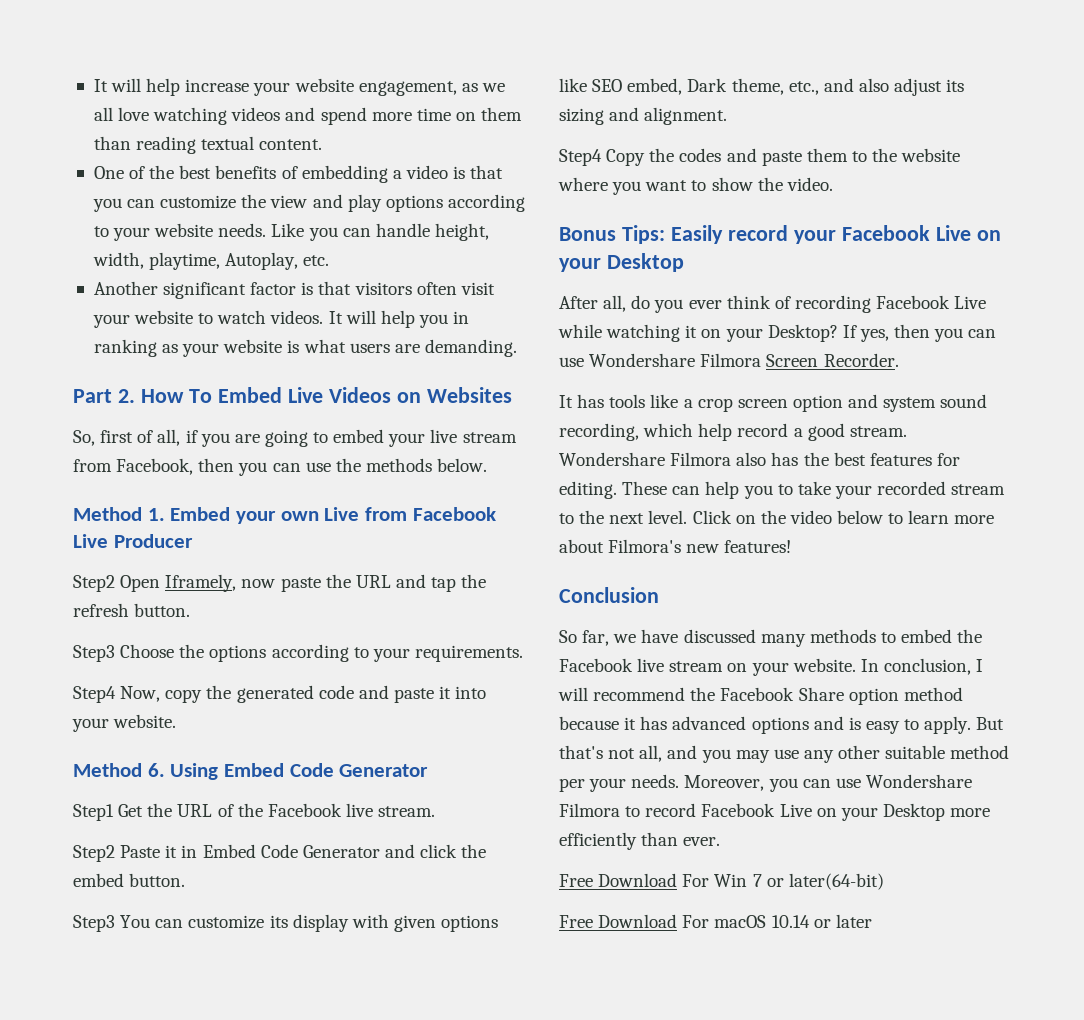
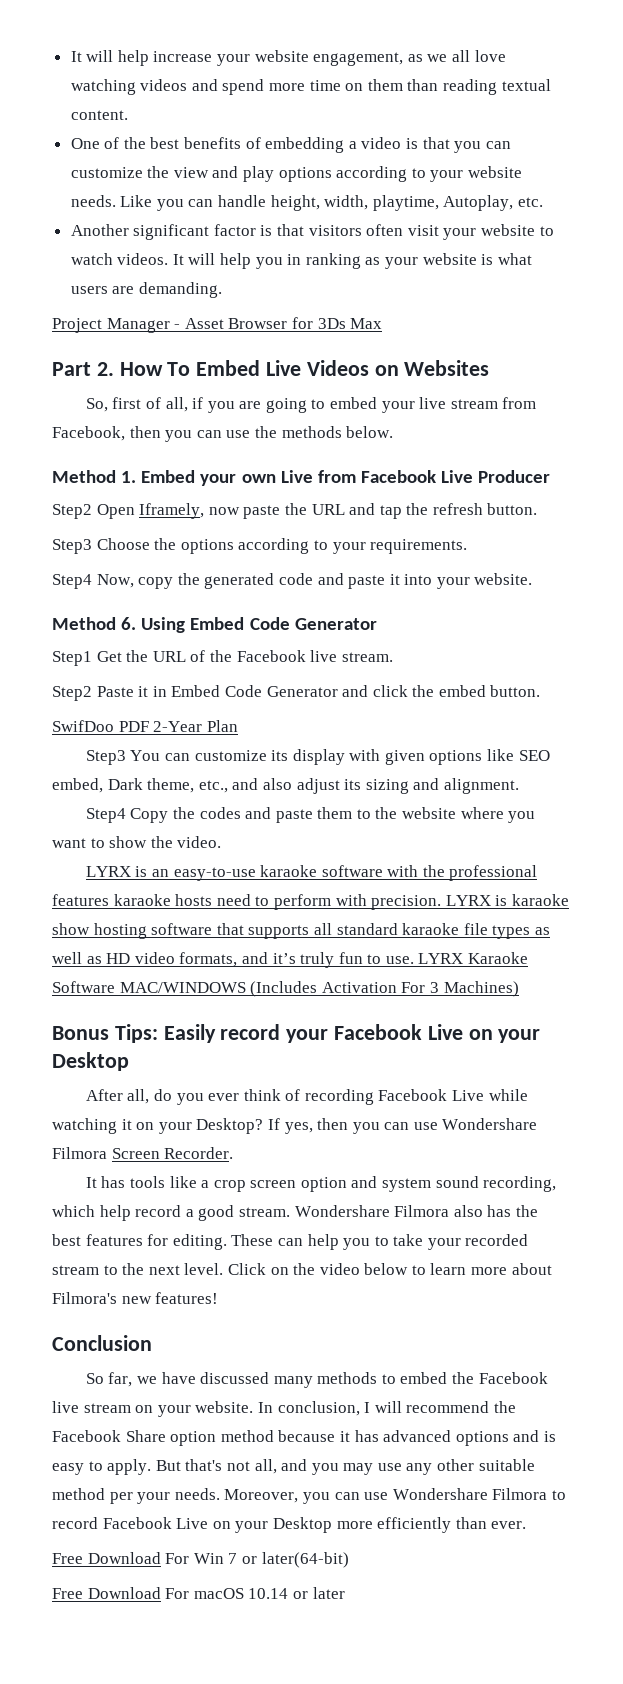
(517, 348) none -> [52,317,383,333] // Project Manager - Asset Browser for 3Ds Max
(186, 880) none -> [52,720,238,732] // SwifDoo PDF 2-Year Plan
(833, 184) none -> [85,865,538,881] [52,894,569,910] [52,923,550,939] [52,952,529,968] [52,981,519,997] // LYRX is an easy-to-use karaoke software with the professional features karaoke hosts need to perform with precision. LYRX is karaoke show hosting software that supports all standard karaoke file types as well as HD video formats, and it’s truly fun to use. LYRX Karaoke Software MAC/WINDOWS (Includes Activation For 3 Machines)

